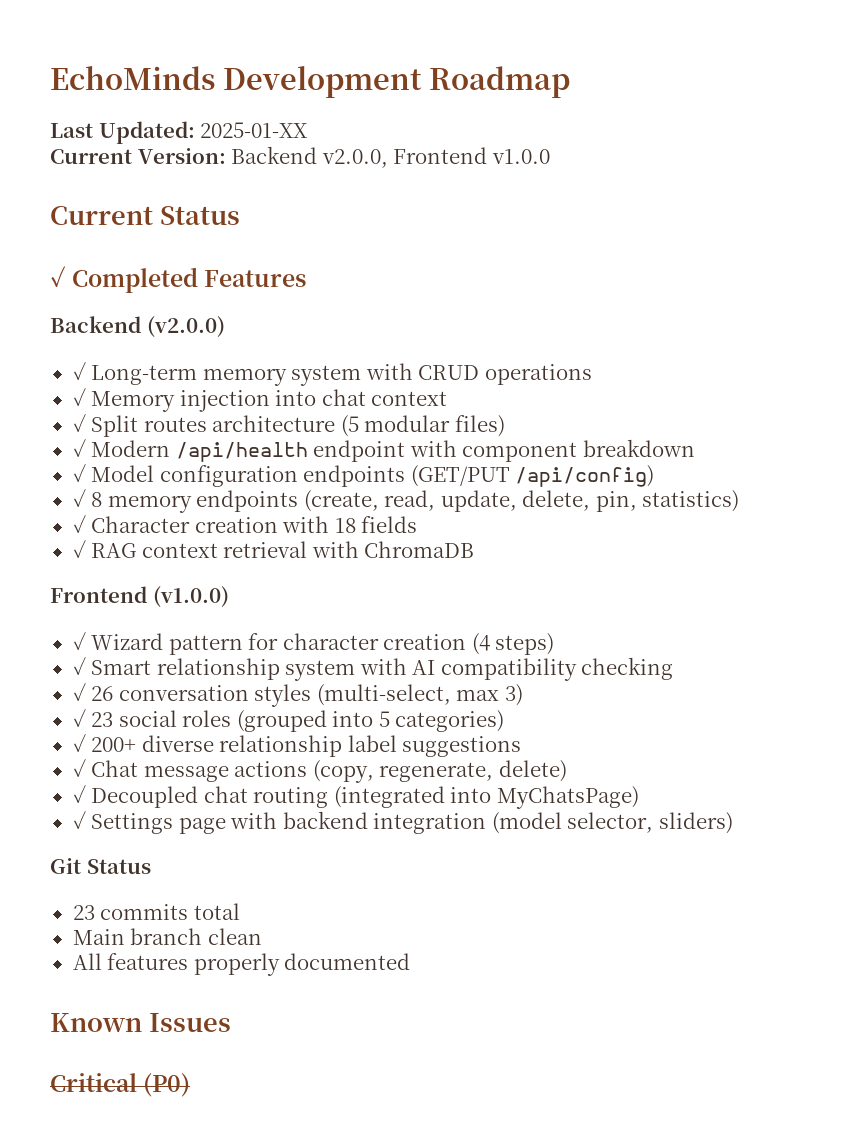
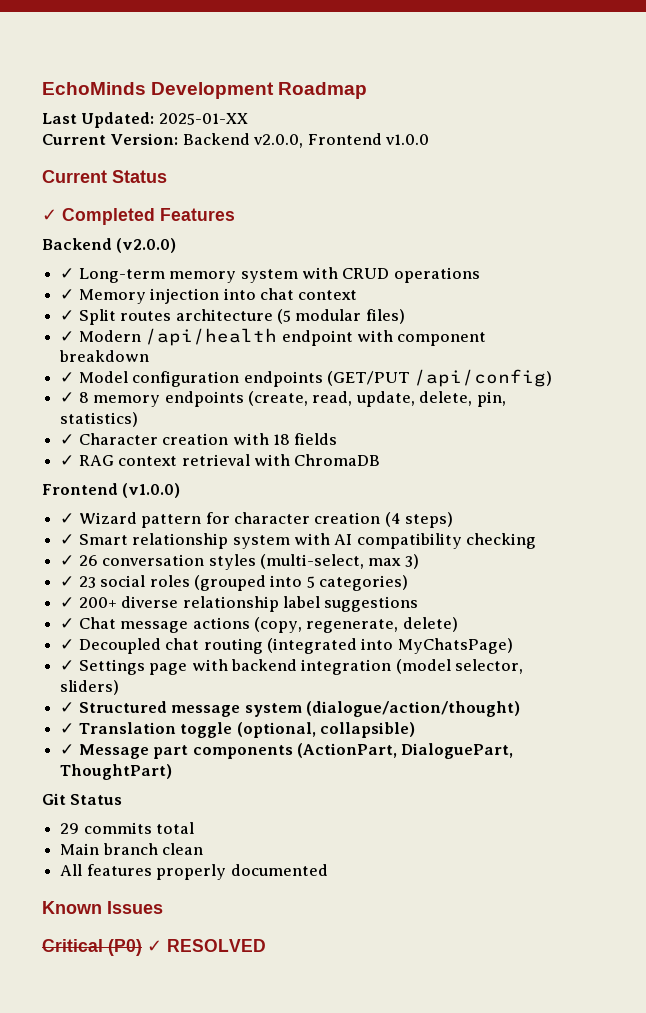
(733, 823) none -> [60,701,520,717] [60,722,415,738] [60,743,514,759] [60,764,173,780] // ✓ Structured message system (dialogue/action/thought) // ✓ Translation toggle (optional, collapsible) // ✓ Message part components (ActionPart, DialoguePart, ThoughtPart)
[72,905,95,920] 23 -> [60,823,80,834] 29
(191, 1085) none -> [147,939,266,952] ✓ RESOLVED

